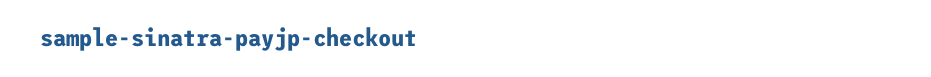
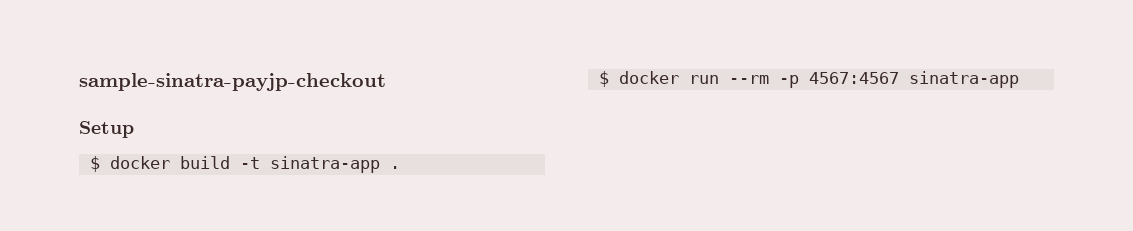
(417, 39) none -> [79,121,134,138] [90,156,401,173] [599,71,1020,88] // Setup // $ docker build -t sinatra-app . // $ docker run --rm -p 4567:4567 sinatra-app

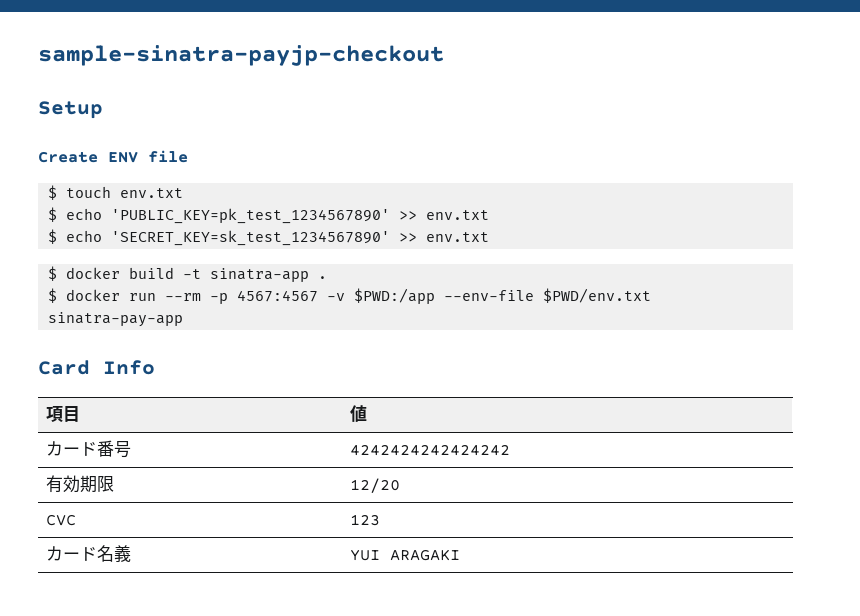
(134, 129) none -> [38,150,188,163] [48,185,184,200] [48,207,490,224] [48,229,490,246] // Create ENV file // $ touch env.txt // $ echo 'PUBLIC_KEY=pk_test_1234567890' >> env.txt // $ echo 'SECRET_KEY=sk_test_1234567890' >> env.txt
[909,71,1020,88] sinatra-app -> [327,288,652,304] [48,312,184,327] [38,360,155,375] [46,406,81,422] [350,405,368,422] [46,440,132,458] [350,444,511,456] [46,475,115,493] [350,478,401,493] [46,514,77,526] [350,514,381,526] [46,545,132,562] [350,549,461,561] -v $PWD:/app --env-file $PWD/env.txt sinatra-pay-app // Card Info // 項目 | 値 // カード番号 | 4242424242424242 // 有効期限 | 12/20 // CVC | 123 // カード名義 | YUI ARAGAKI

